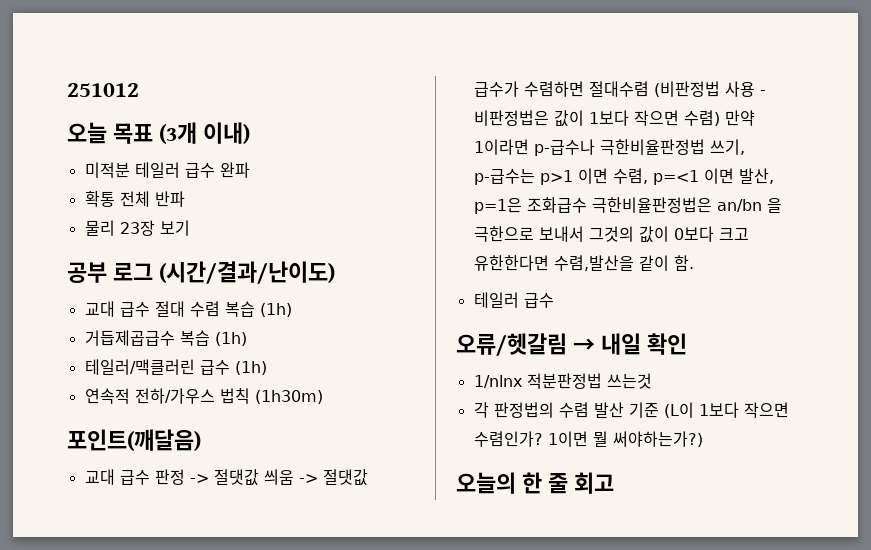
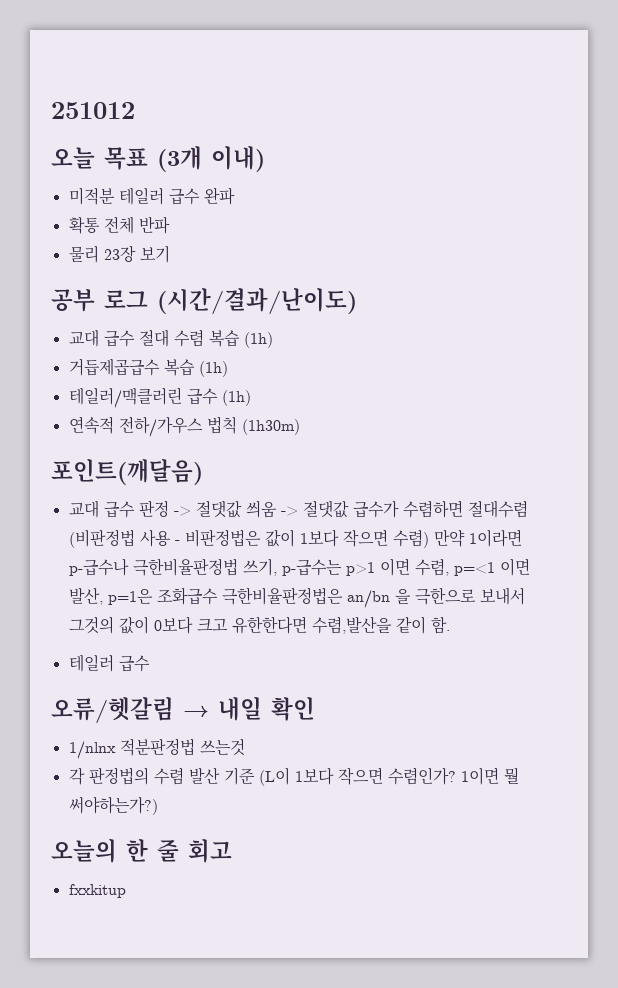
(614, 483) none -> [68,884,126,898] // fxxkitup

